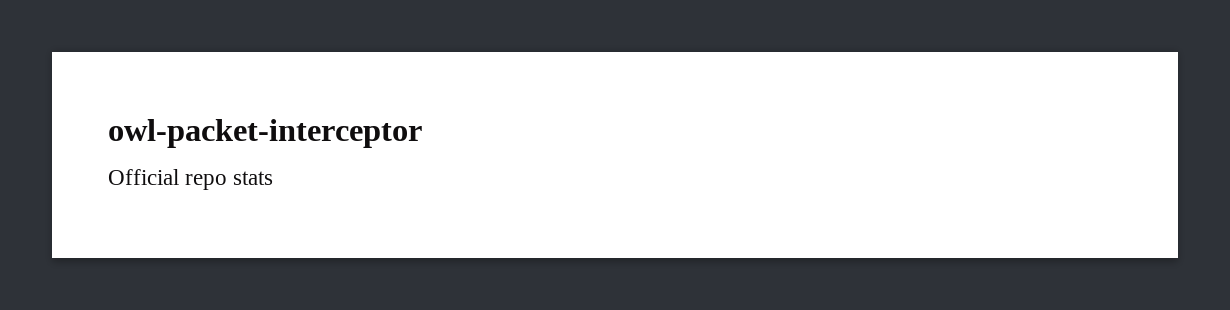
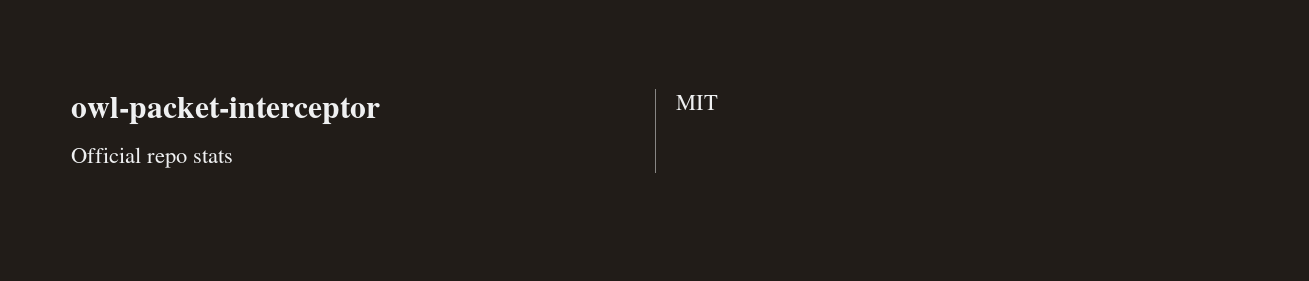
(274, 178) none -> [676,95,718,110] // MIT

